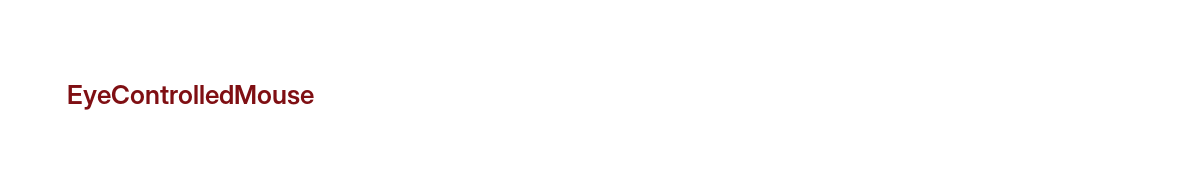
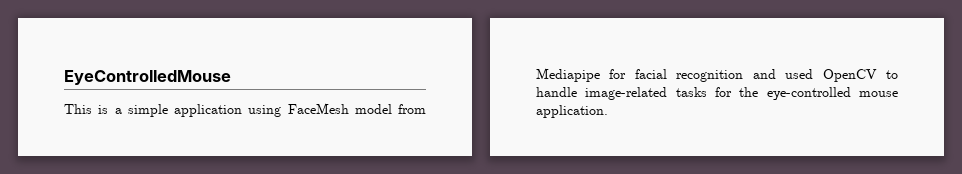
(314, 97) none -> [64,103,426,117] [536,68,898,82] [536,87,898,100] [536,105,608,118] // This is a simple application using FaceMesh model from Mediapipe for facial recognition and used OpenCV to handle image-related tasks for the eye-controlled mouse application.

